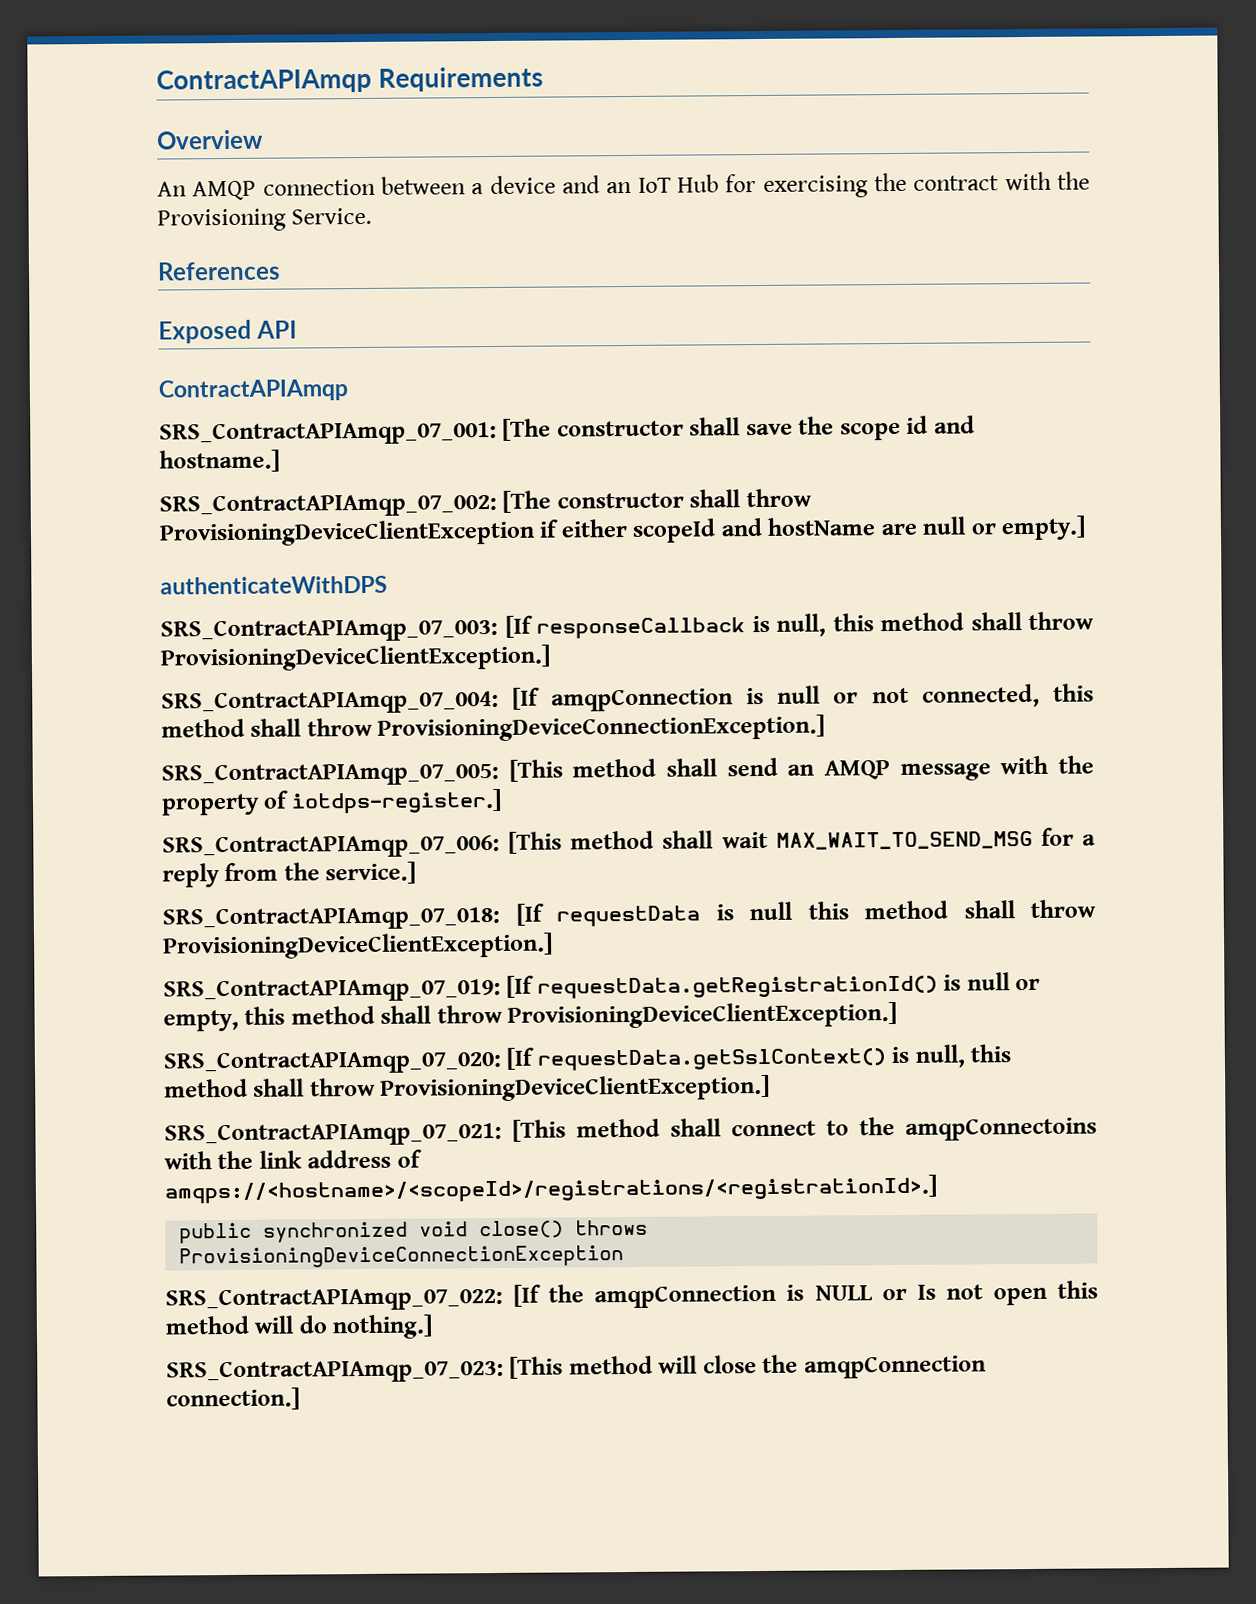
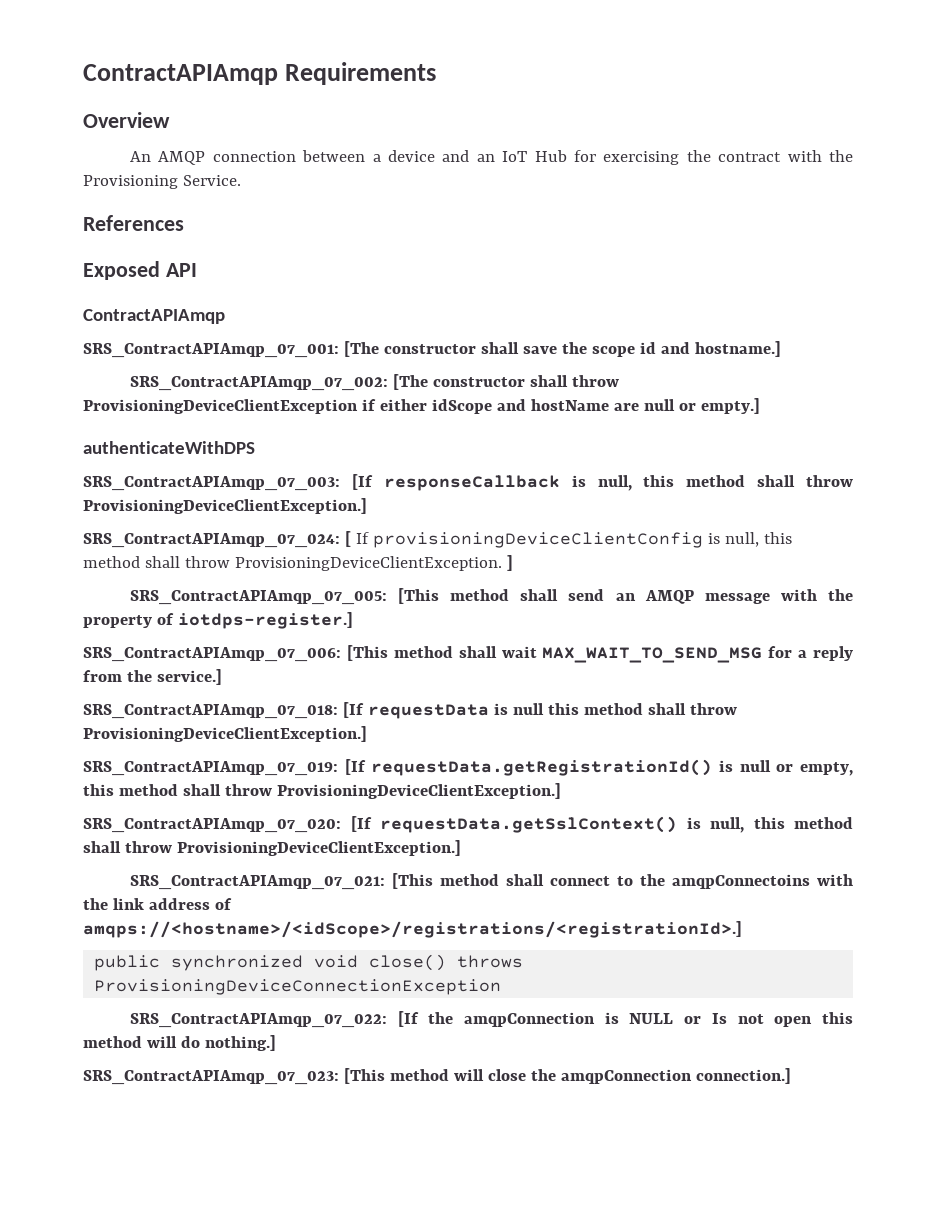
[632,518,717,543] scopeId -> [431,399,492,414] idScope
[161,683,1094,715] [161,714,826,742] SRS_ContractAPIAmqp_07_004: [If amqpConnection is null or not connected, this method shall throw ProvisioningDeviceConnectionException.] -> [83,531,792,548] [83,555,513,571] SRS_ContractAPIAmqp_07_024: [ If provisioningDeviceClientConfig is null, this method shall throw ProvisioningDeviceClientException. ]
[164,1174,937,1204] amqps://<hostname>/<scopeId>/registrations/<registrationId>.] -> [83,921,742,938] amqps://<hostname>/<idScope>/registrations/<registrationId>.]

